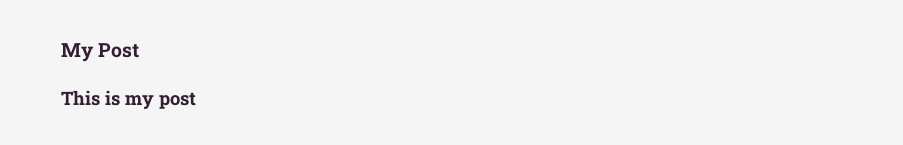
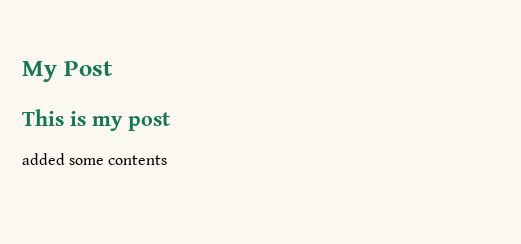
(196, 100) none -> [22,153,168,165] // added some contents

